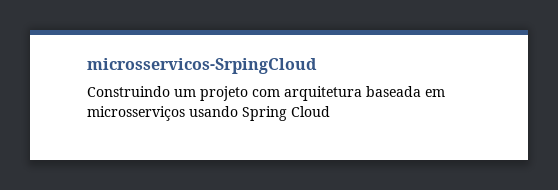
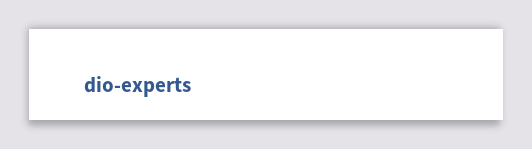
[87,58,317,74] [87,86,445,101] [87,106,330,121] microsservicos-SrpingCloud // Construindo um projeto com arquitetura baseada em microsserviços usando Spring Cloud -> [84,76,191,97] dio-experts

